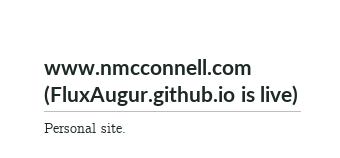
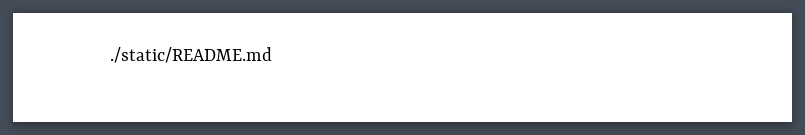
[44,59,252,75] [44,85,299,106] [44,123,126,133] www.nmcconnell.com (FluxAugur.github.io is live) // Personal site. -> [110,47,272,63] ./static/README.md

